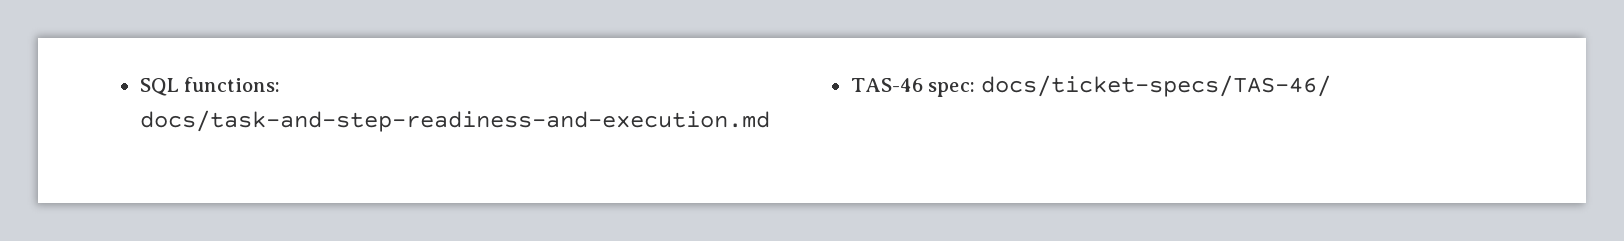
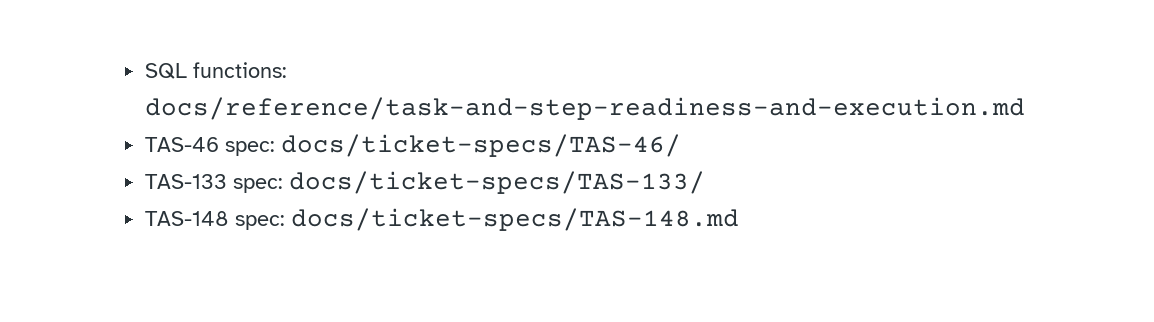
[139,110,770,132] docs/task-and-step-readiness-and-execution.md -> [145,97,1026,120] docs/reference/task-and-step-readiness-and-execution.md
(1331, 86) none -> [145,171,706,194] [145,208,740,231] // TAS-133 spec: docs/ticket-specs/TAS-133/ // TAS-148 spec: docs/ticket-specs/TAS-148.md

